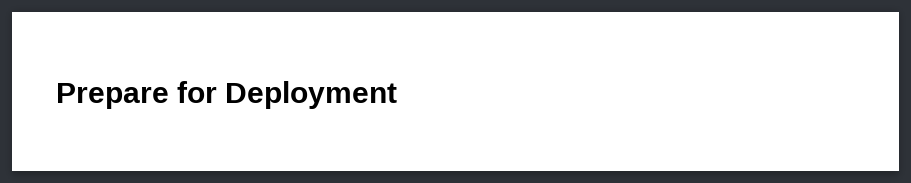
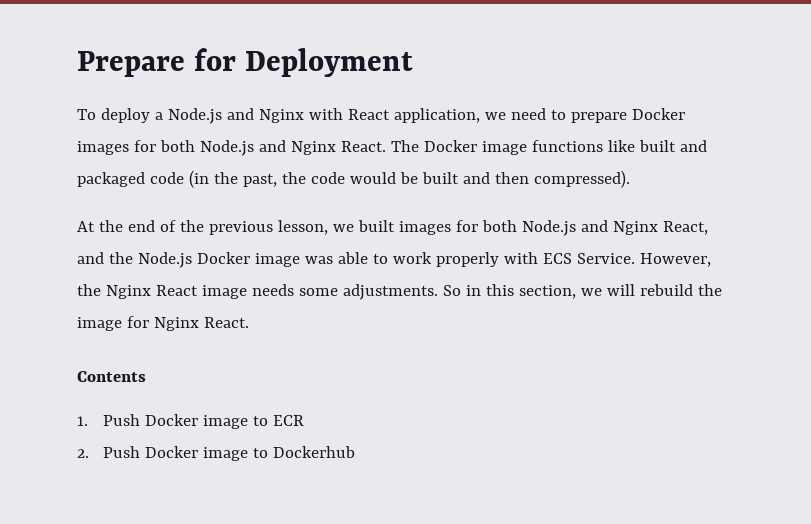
(398, 95) none -> [77,108,685,124] [77,140,707,156] [77,170,630,188] [77,220,708,236] [77,252,711,268] [77,284,722,300] [77,316,249,331] [77,371,146,382] [77,414,304,429] [77,446,355,461] // To deploy a Node.js and Nginx with React application, we need to prepare Docker images for both Node.js and Nginx React. The Docker image functions like built and packaged code (in the past, the code would be built and then compressed). // At the end of the previous lesson, we built images for both Node.js and Nginx React, and the Node.js Docker image was able to work properly with ECS Service. However, the Nginx React image needs some adjustments. So in this section, we will rebuild the image for Nginx React. // Contents // 1. Push Docker image to ECR // 2. Push Docker image to Dockerhub

